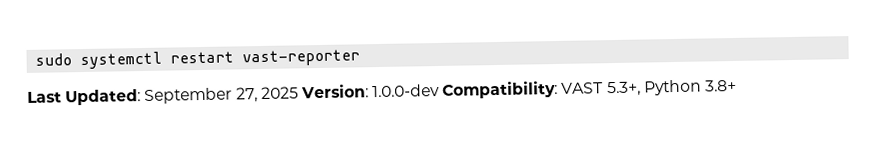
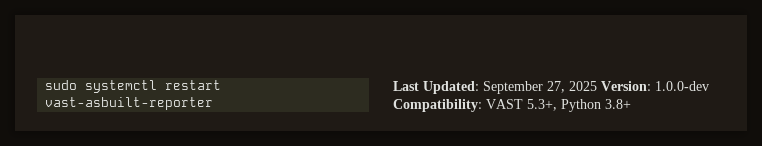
[242,49,361,67] vast-reporter -> [45,97,214,110] vast-asbuilt-reporter

